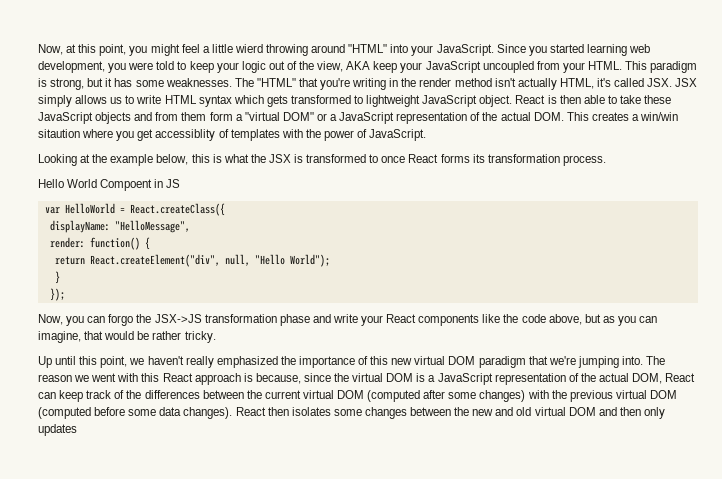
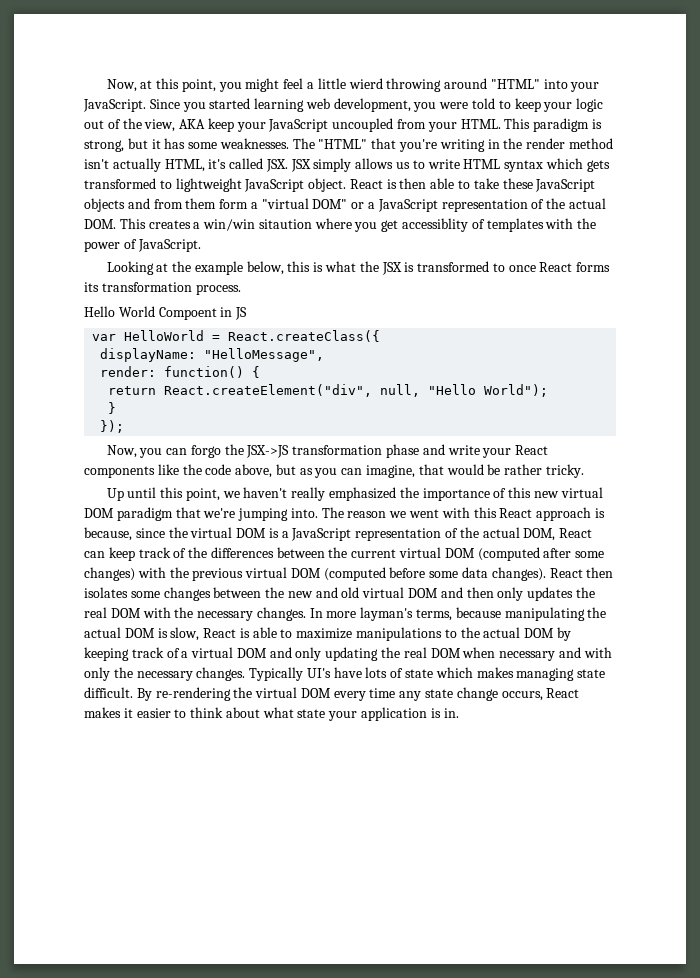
(77, 430) none -> [575,587,595,598] [84,607,607,621] [84,627,571,641] [84,647,612,661] [84,667,606,681] [84,687,580,701] [84,707,459,721] the real DOM with the necessary changes. In more layman's terms, because manipulating the actual DOM is slow, React is able to maximize manipulations to the actual DOM by keeping track of a virtual DOM and only updating the real DOM when necessary and with only the necessary changes. Typically UI's have lots of state which makes managing state difficult. By re-rendering the virtual DOM every time any state change occurs, React makes it easier to think about what state your application is in.

